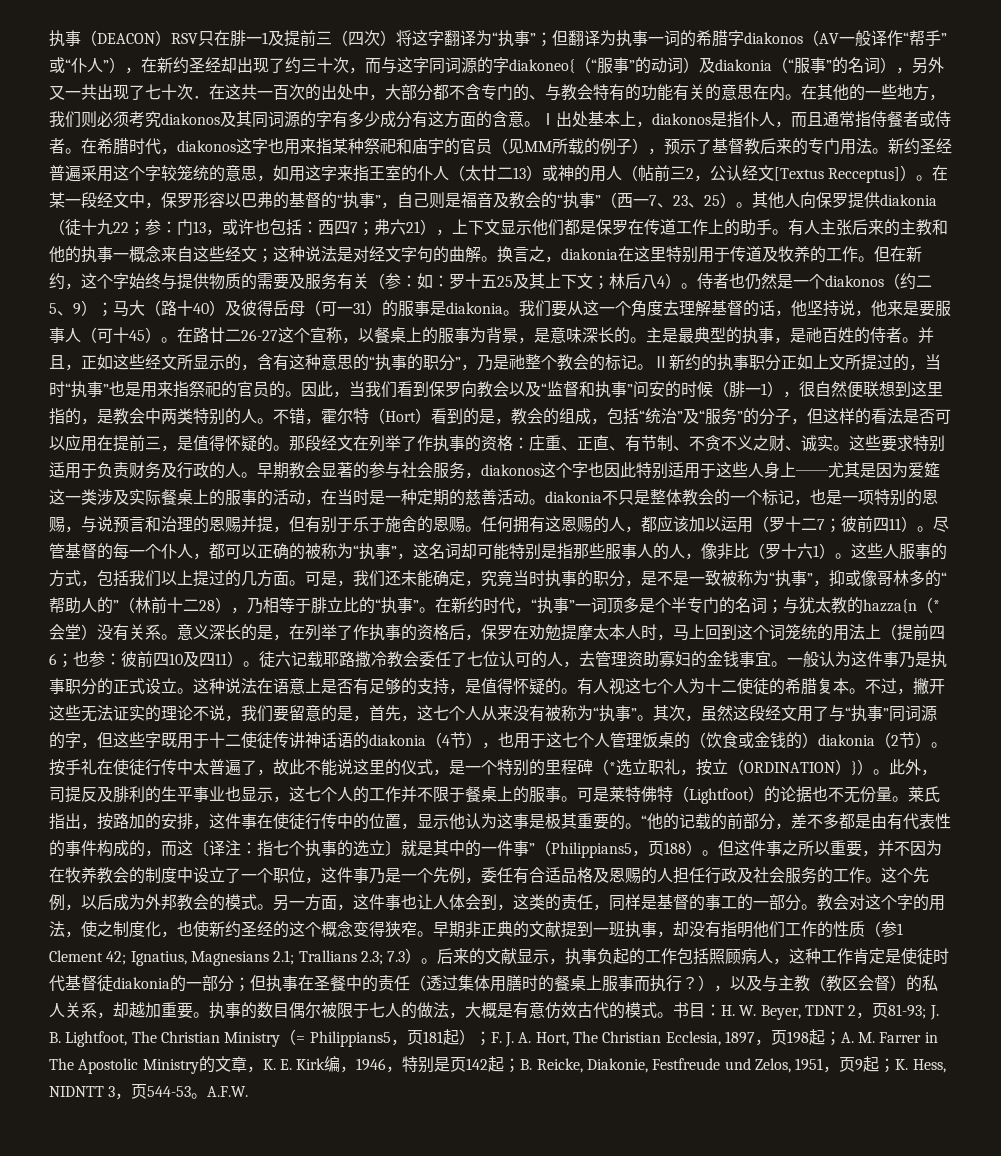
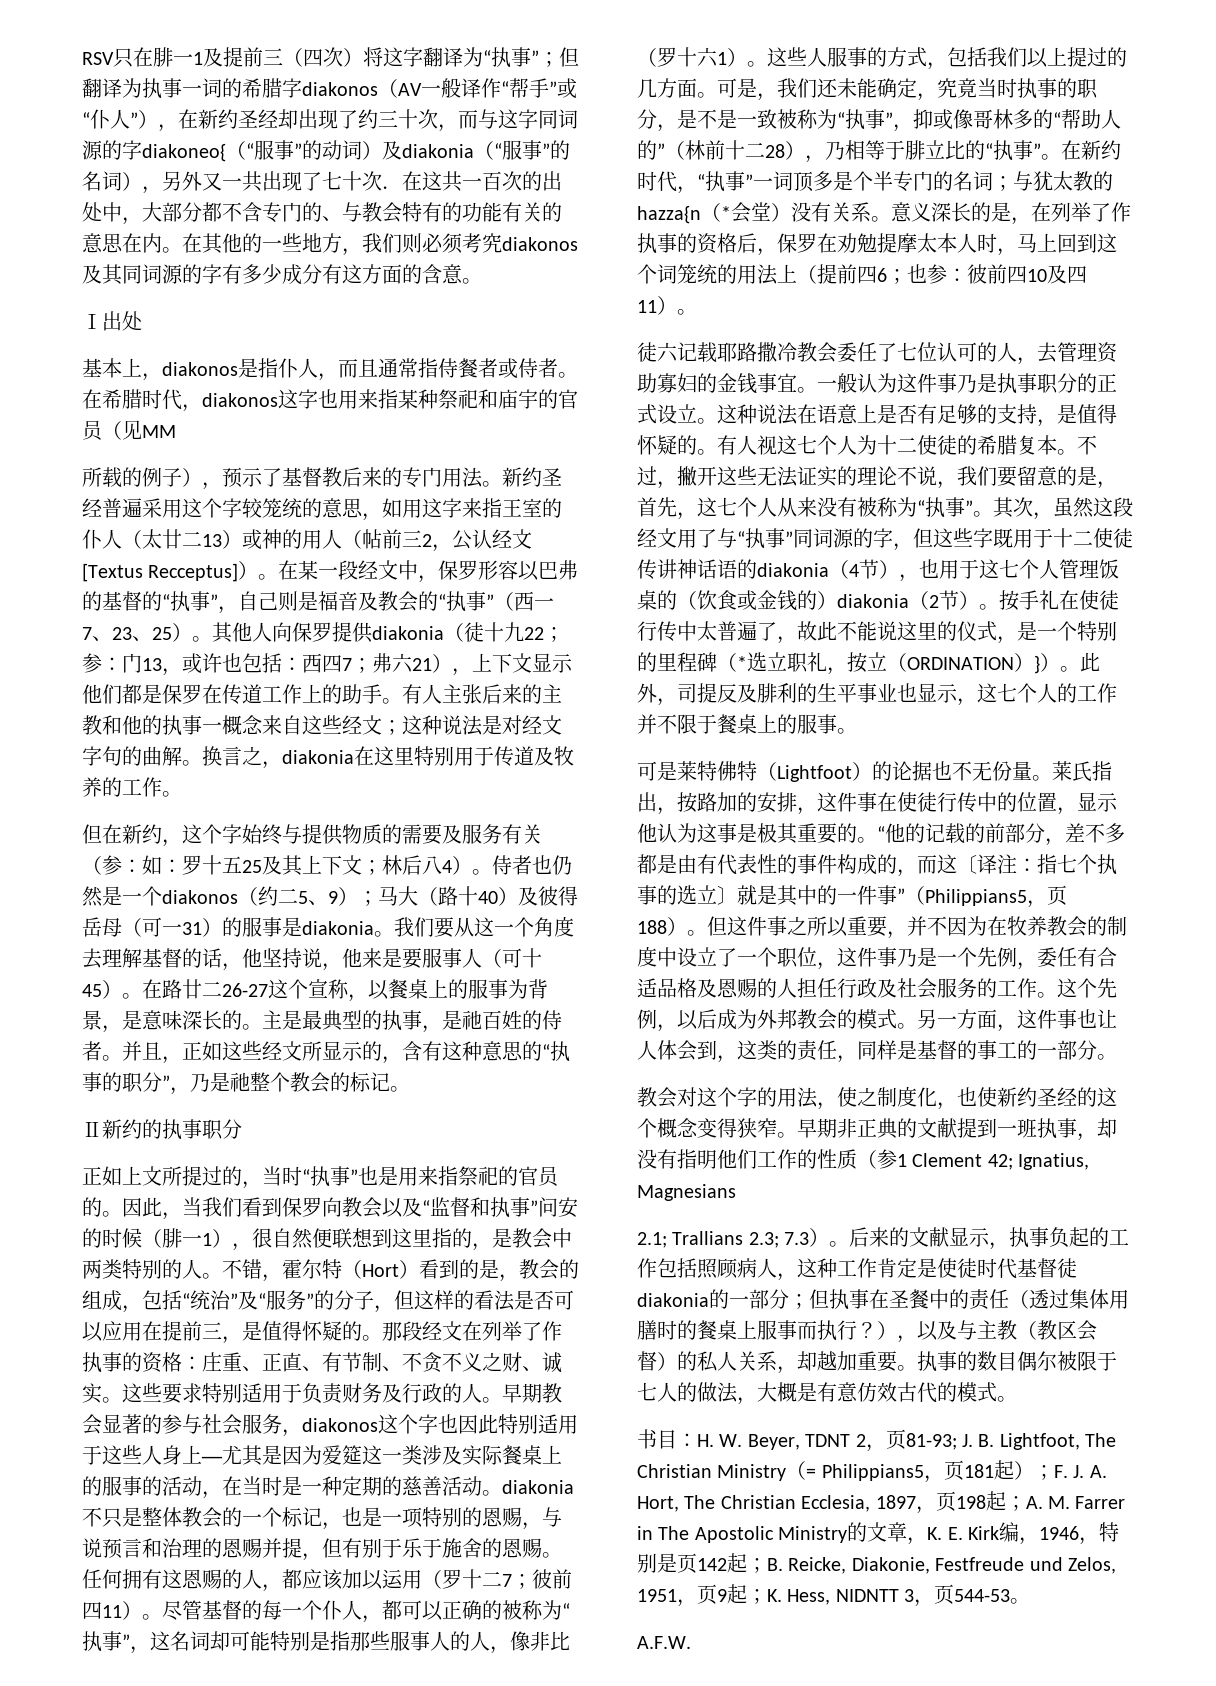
[49,30,171,47] 执事（DEACON） -> (82, 58) none
(540, 124) none -> (482, 281) //
(588, 119) none -> (142, 321) //
(552, 146) none -> (176, 431) //
(874, 259) none -> (182, 794) //
(653, 367) none -> (410, 1089) //
(781, 362) none -> (242, 1129) //
(259, 664) none -> (697, 312) //
(577, 799) none -> (857, 731) //
(817, 907) none -> (1117, 1057) //
(269, 958) none -> (736, 1192) //
(673, 1015) none -> (1017, 1399) //
(208, 1096) none -> (1031, 1601) //

